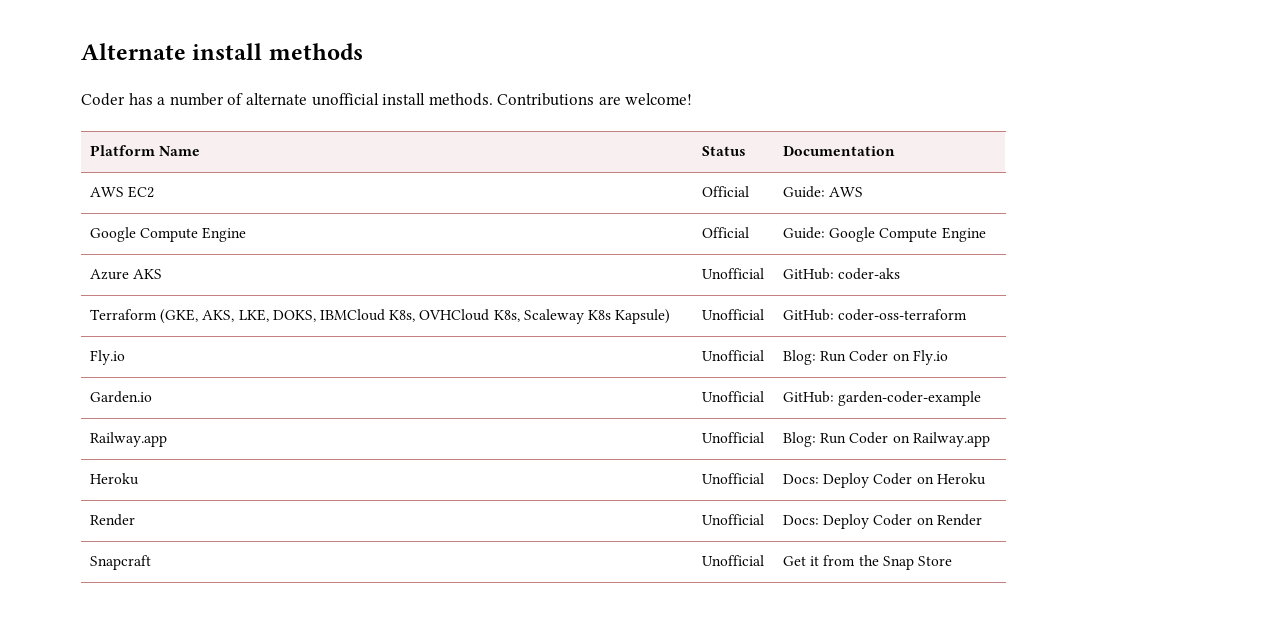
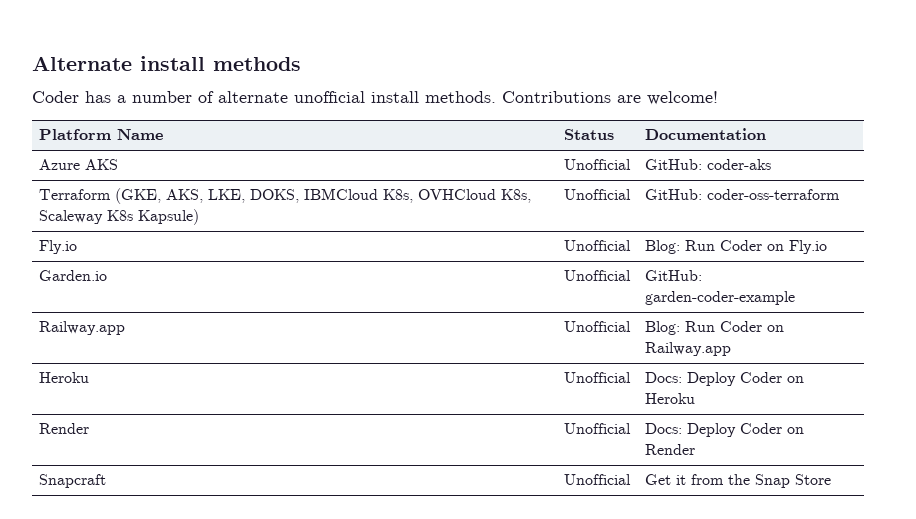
[90,186,155,198] [702,186,750,197] [783,186,864,198] [90,227,247,242] [702,227,750,238] [783,227,986,242] // AWS EC2 | Official | Guide: AWS // Google Compute Engine | Official | Guide: Google Compute Engine -> (767, 134) none

